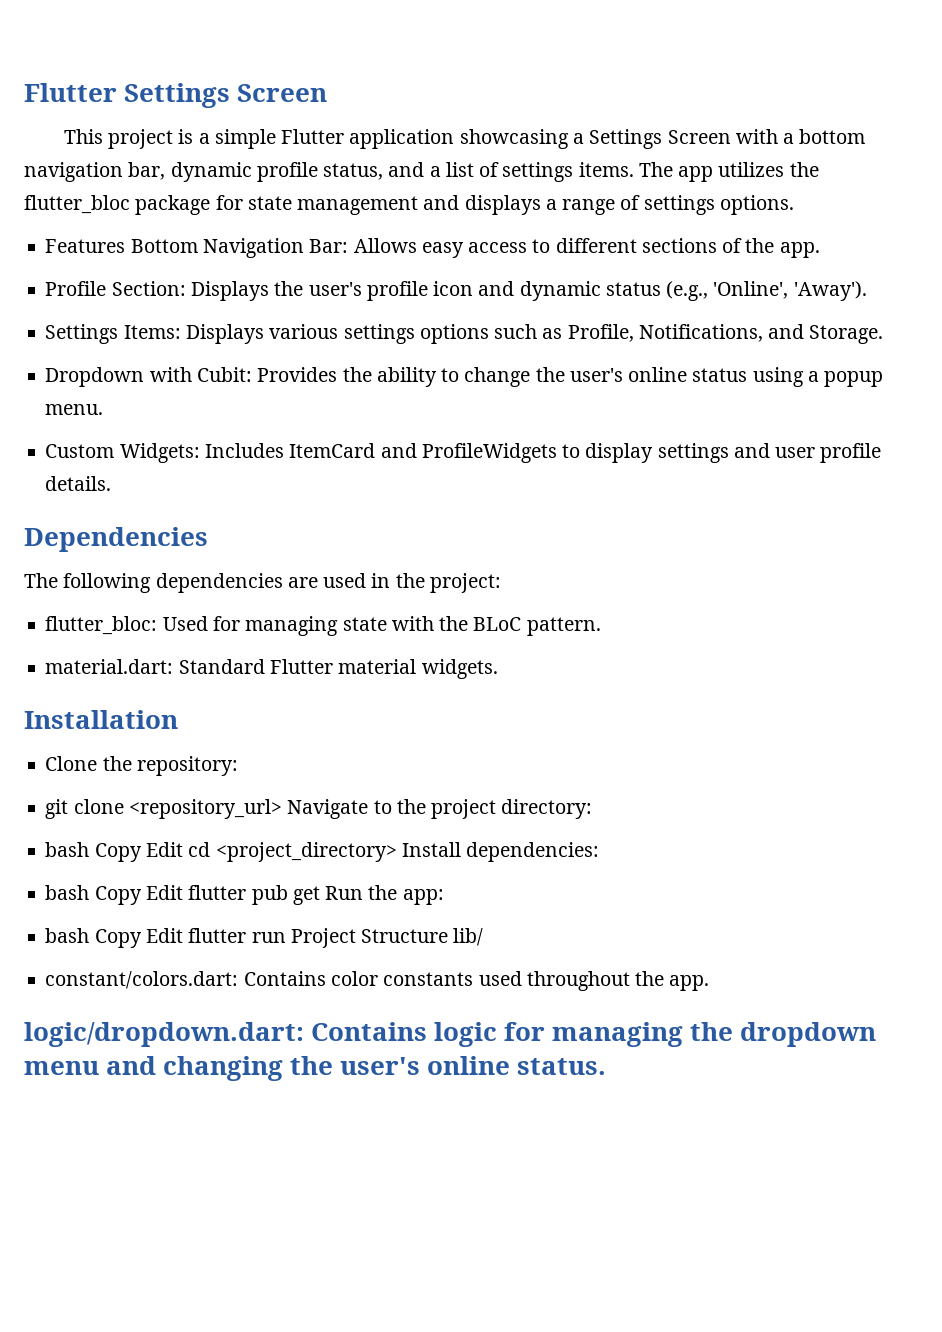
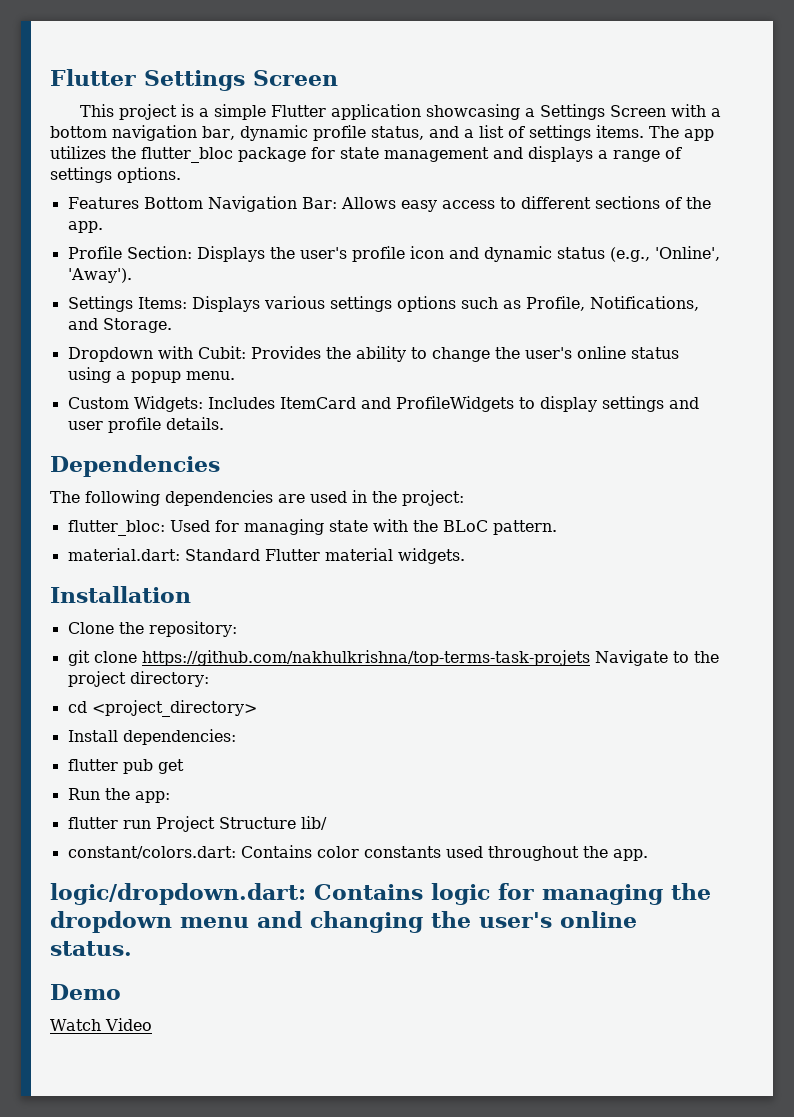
[128,799,282,819] <repository_url> -> [141,650,590,666] https://github.com/nakhulkrishna/top-terms-task-projets
[45,842,183,862] bash Copy Edit -> (209, 679) none
(397, 852) none -> (257, 708) //
[45,885,183,905] bash Copy Edit -> (236, 737) none
(320, 895) none -> (184, 766) //
[45,928,183,948] bash Copy Edit -> (170, 797) none
(607, 1066) none -> [50,984,121,1000] [50,1018,152,1031] // Demo // Watch Video

